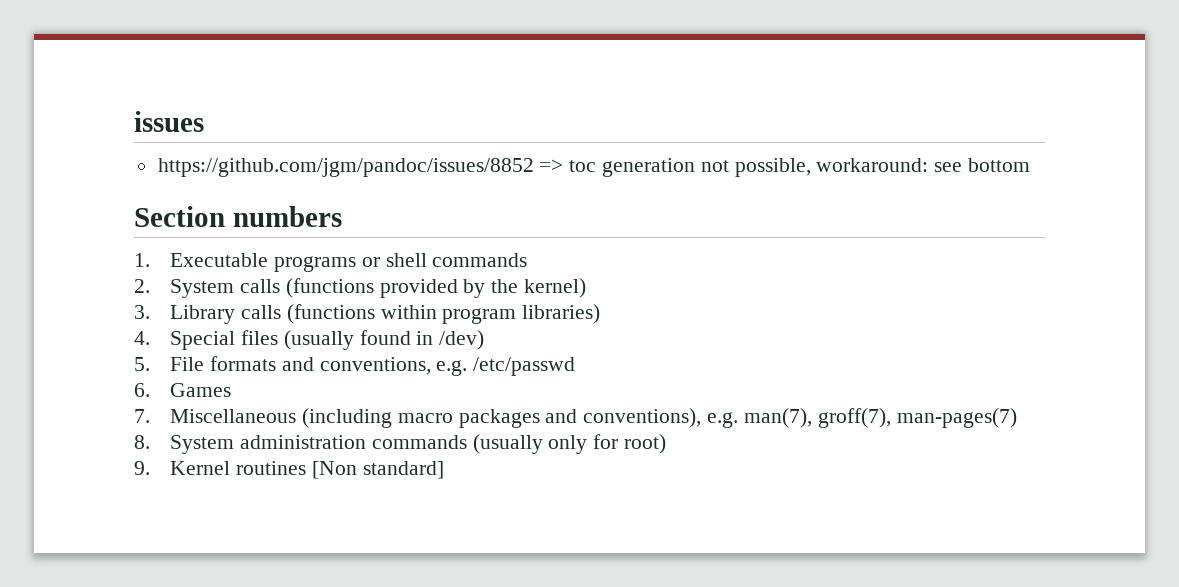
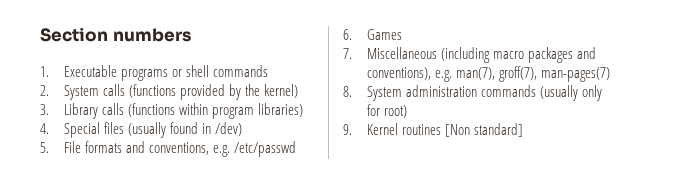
[134,111,204,132] [157,158,1031,177] issues // https://github.com/jgm/pandoc/issues/8852 => toc generation not possible, workaround: see bottom // -> (40, 34) none

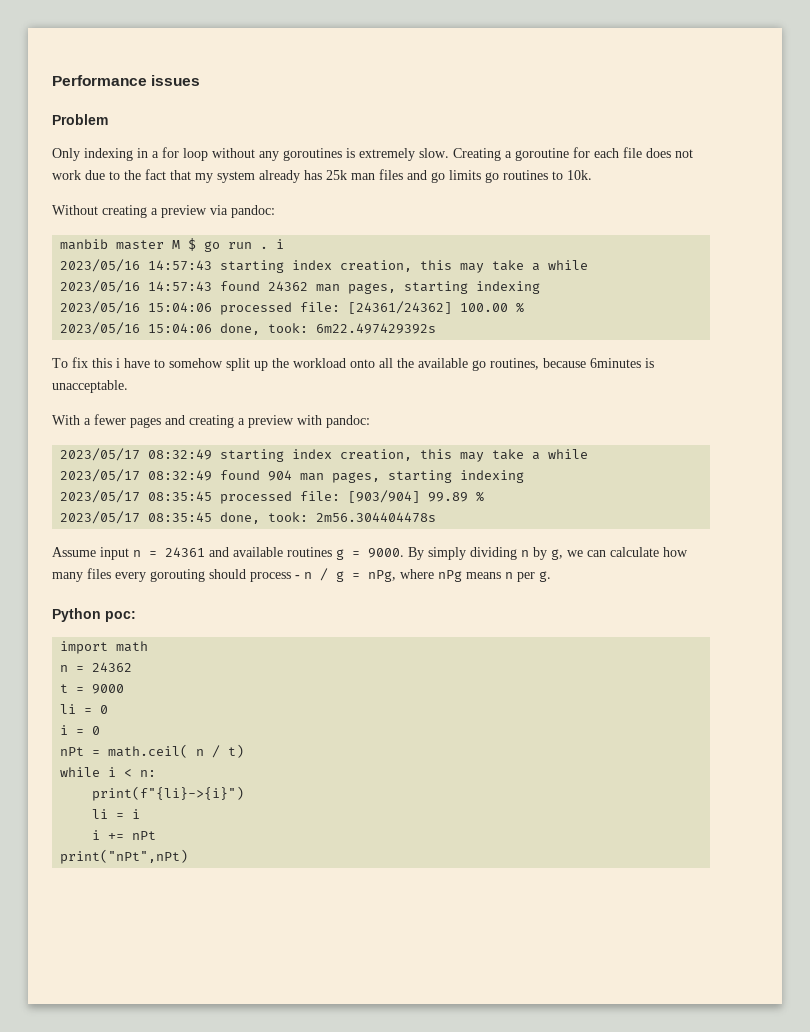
[40,27,191,42] [40,65,269,81] [40,84,299,100] [40,103,304,119] [40,122,243,138] [40,141,297,157] [343,29,403,40] [343,47,597,63] [367,66,611,82] [343,85,603,101] [367,104,408,118] [343,123,524,137] Section numbers // 1. Executable programs or shell commands // 2. System calls (functions provided by the kernel) // 3. Library calls (functions within program libraries) // 4. Special files (usually found in /dev) // 5. File formats and conventions, e.g. /etc/passwd // 6. Games // 7. Miscellaneous (including macro packages and conventions), e.g. man(7), groff(7), man-pages(7) // 8. System administration commands (usually only for root) // 9. Kernel routines [Non standard] -> [52,75,201,86] [52,114,108,125] [52,147,693,161] [52,169,592,183] [52,205,275,218] [60,238,285,252] [60,259,589,273] [60,280,541,294] [60,301,525,315] [60,322,437,335] [52,357,654,371] [52,380,128,393] [52,414,370,428] [60,448,589,462] [60,469,525,483] [60,490,485,504] [60,511,437,524] [52,547,688,560] [52,568,551,582] [52,608,136,622] [60,641,149,654] [60,662,133,672] [60,684,125,694] [60,704,109,714] [60,725,101,735] [60,744,245,758] [60,767,157,777] [92,786,245,801] [92,809,141,819] [92,830,157,840] [60,849,189,864] Performance issues // Problem // Only indexing in a for loop without any goroutines is extremely slow. Creating a goroutine for each file does not work due to the fact that my system already has 25k man files and go limits go routines to 10k. // Without creating a preview via pandoc: // manbib master M $ go run . i // 2023/05/16 14:57:43 starting index creation, this may take a while // 2023/05/16 14:57:43 found 24362 man pages, starting indexing // 2023/05/16 15:04:06 processed file: [24361/24362] 100.00 % // 2023/05/16 15:04:06 done, took: 6m22.497429392s // To fix this i have to somehow split up the workload onto all the available go routines, because 6minutes is unacceptable. // With a fewer pages and creating a preview with pandoc: // 2023/05/17 08:32:49 starting index creation, this may take a while // 2023/05/17 08:32:49 found 904 man pages, starting indexing // 2023/05/17 08:35:45 processed file: [903/904] 99.89 % // 2023/05/17 08:35:45 done, took: 2m56.304404478s // Assume input n = 24361 and available routines g = 9000. By simply dividing n by g, we can calculate how many files every gorouting should process - n / g = nPg, where nPg means n per g. // Python poc: // import math // n = 24362 // t = 9000 // li = 0 // i = 0 // nPt = math.ceil( n / t) // while i < n: // print(f"{li}->{i}") // li = i // i += nPt // print("nPt",nPt)

